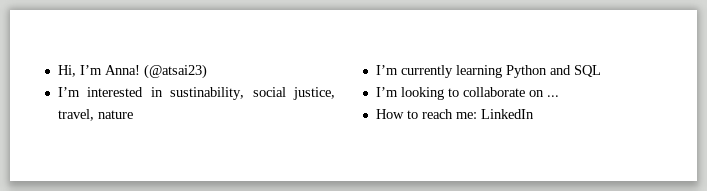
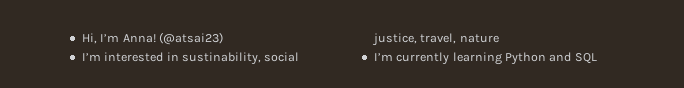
[375,87,559,100] [375,109,534,119] // I’m looking to collaborate on ... // How to reach me: LinkedIn -> (597, 58) none

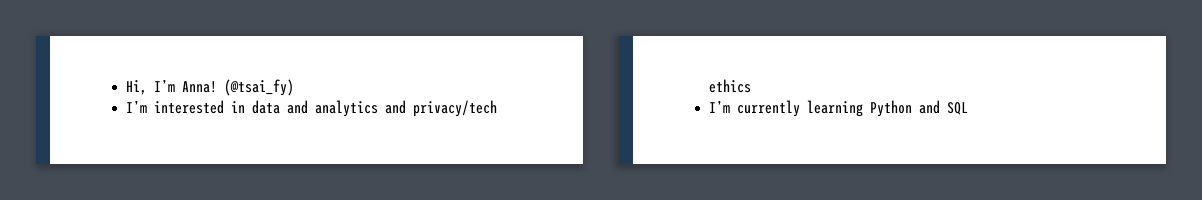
[158,32,223,45] (@atsai23) -> [224,79,295,96] (@tsai_fy)
[181,52,300,65] [371,33,499,46] sustinability, social justice, travel, nature -> [252,100,498,117] [709,79,752,93] data and analytics and privacy/tech ethics

